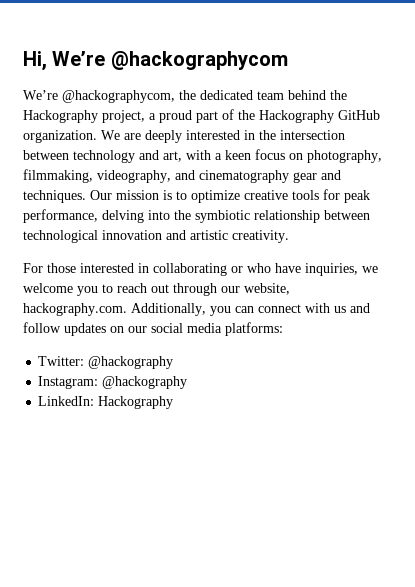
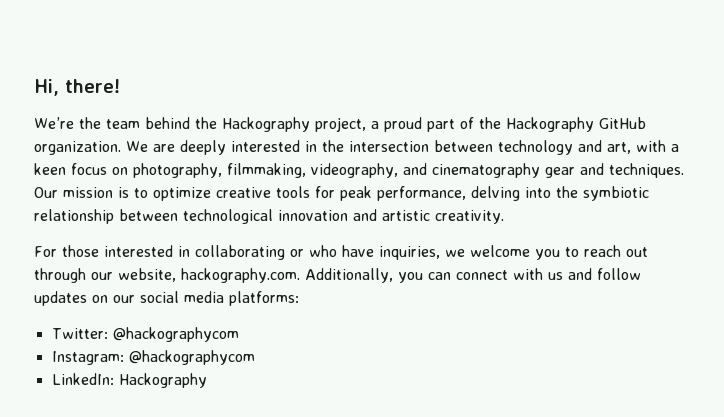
[52,51,288,70] [23,90,253,103] We’re @hackographycom // We’re @hackographycom, the dedicated -> [65,79,120,93] [34,117,101,129] there! // We’re the
[88,356,174,369] @hackography -> [112,327,239,342] @hackographycom
[102,376,188,389] @hackography -> [128,350,255,365] @hackographycom

